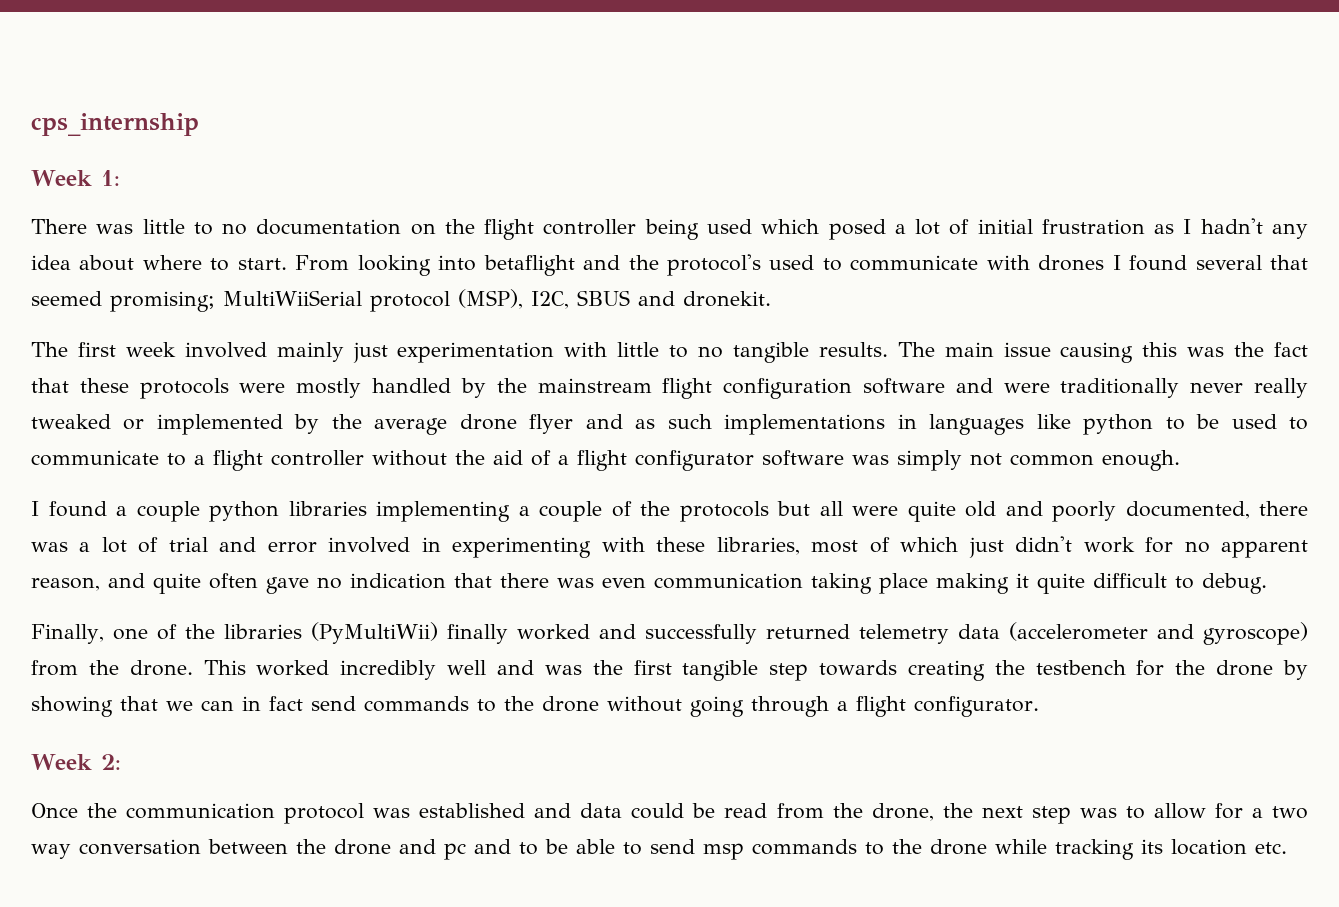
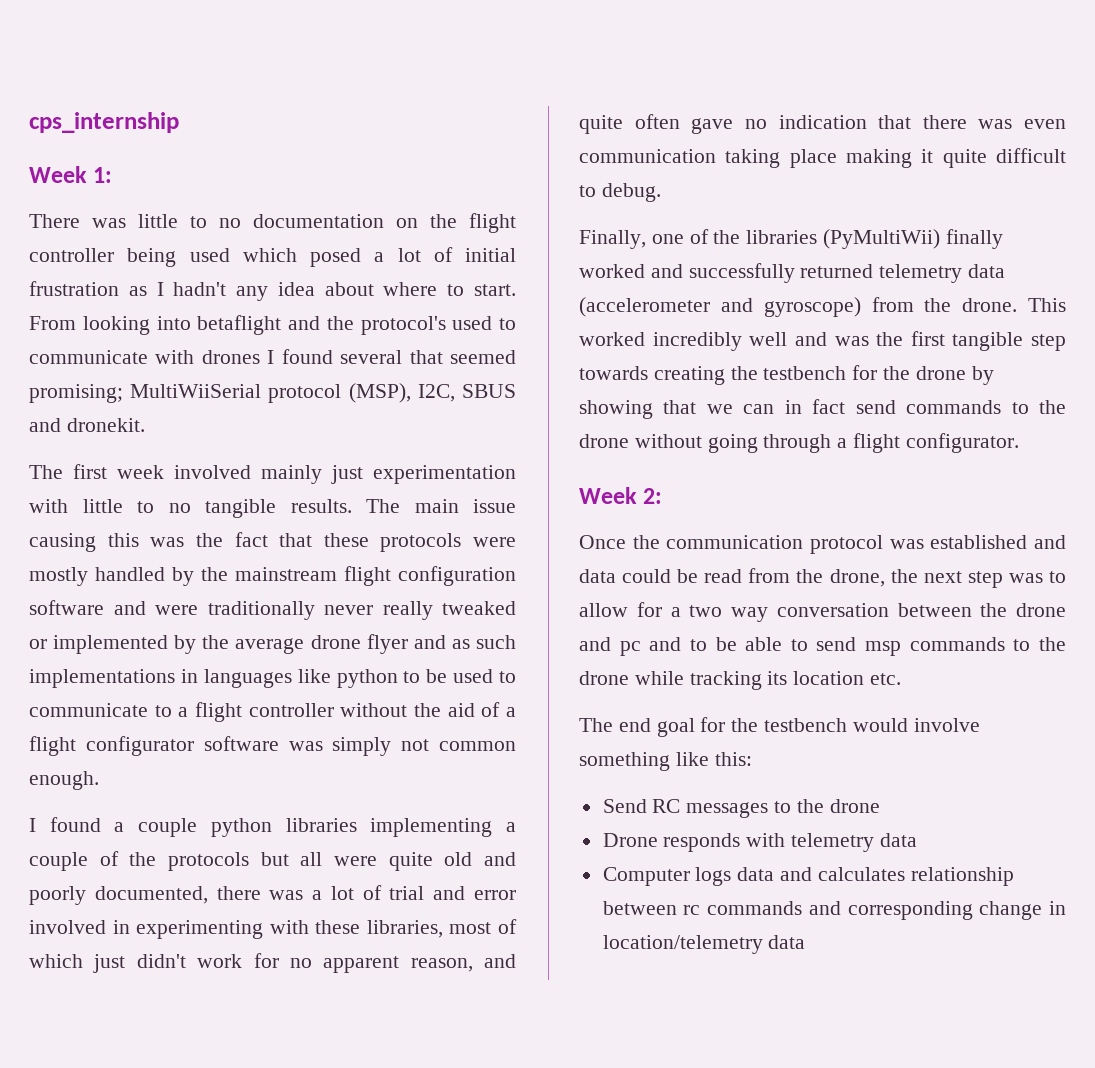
(1287, 848) none -> [579,717,980,737] [579,752,752,771] [602,799,880,818] [602,833,917,852] [602,867,1014,886] [602,901,1066,920] [602,935,806,954] // The end goal for the testbench would involve something like this: // Send RC messages to the drone // Drone responds with telemetry data // Computer logs data and calculates relationship between rc commands and corresponding change in location/telemetry data

